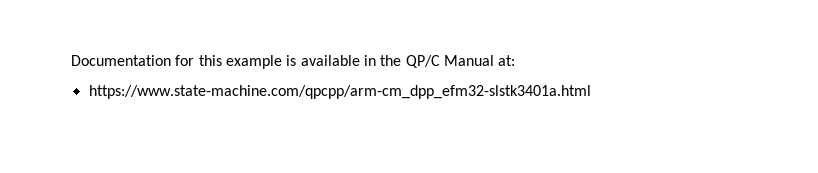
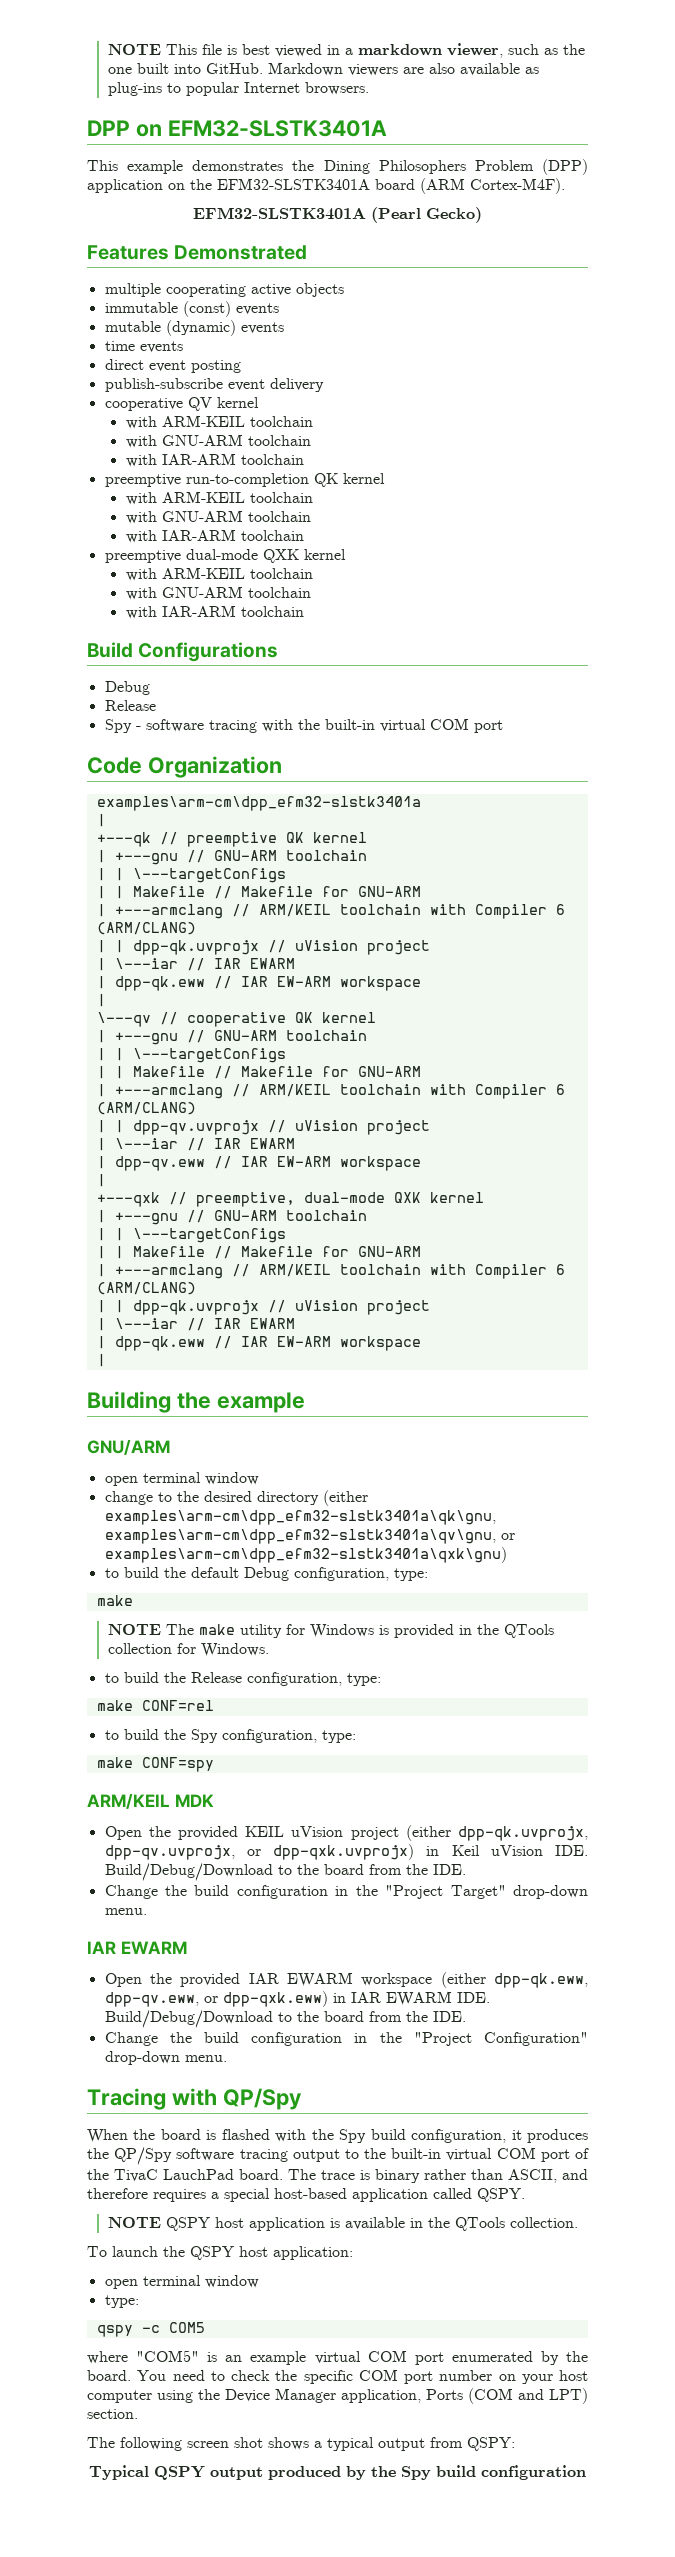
[71,55,516,69] [88,85,591,99] Documentation for this example is available in the QP/C Manual at: // https://www.state-machine.com/qpcpp/arm-cm_dpp_efm32-slstk3401a.html -> [108,43,586,58] [108,62,540,76] [108,82,370,96] [87,120,387,137] [87,159,588,175] [87,178,565,194] [193,207,482,223] [87,245,308,260] [104,283,344,297] [104,301,279,317] [104,320,284,336] [104,341,183,353] [104,359,241,373] [104,378,324,392] [104,397,259,411] [125,415,313,429] [125,434,311,448] [125,453,304,467] [104,473,385,487] [125,491,313,505] [125,510,311,524] [125,529,304,543] [104,549,346,563] [125,567,313,581] [125,586,311,600] [125,605,304,619] [87,642,279,662] [104,681,150,695] [104,700,156,711] [104,718,503,733] [87,756,282,778] [96,796,421,811] [96,814,106,827] [96,832,367,847] [96,850,367,865] [96,868,286,883] [96,886,421,899] [96,904,565,919] [96,922,196,935] [96,940,430,955] [96,958,295,971] [96,976,421,991] [96,994,106,1007] [96,1012,376,1027] [96,1030,367,1045] [96,1048,286,1063] [96,1066,421,1079] [96,1084,565,1099] [96,1102,196,1115] [96,1120,430,1135] [96,1138,295,1151] [96,1156,421,1171] [96,1174,106,1187] [96,1192,484,1207] [96,1210,367,1225] [96,1228,286,1243] [96,1246,421,1259] [96,1264,565,1279] [96,1282,196,1295] [96,1300,430,1315] [96,1318,295,1331] [96,1336,421,1351] [96,1354,106,1367] [87,1391,305,1413] [87,1440,170,1455] [104,1472,259,1486] [104,1490,368,1506] [104,1510,496,1525] [104,1529,515,1544] [104,1547,507,1563] [104,1567,428,1581] [96,1595,133,1606] [108,1624,555,1638] [108,1643,270,1657] [104,1672,381,1686] [96,1700,214,1711] [104,1729,356,1743] [96,1757,214,1772] [87,1794,214,1809] [104,1825,588,1841] [104,1844,588,1860] [104,1863,466,1881] [104,1885,588,1899] [104,1908,147,1915] [87,1941,187,1954] [104,1972,588,1988] [104,1991,490,2007] [104,2010,466,2028] [104,2032,588,2046] [104,2051,227,2065] [87,2088,302,2110] [87,2129,588,2143] [87,2147,589,2165] [87,2169,588,2183] [87,2188,525,2202] [108,2217,579,2231] [87,2246,353,2260] [104,2275,259,2289] [104,2295,139,2308] [96,2322,205,2337] [87,2350,589,2365] [87,2369,588,2384] [87,2388,588,2404] [87,2409,138,2419] [87,2437,515,2451] [89,2465,586,2480] NOTE This file is best viewed in a markdown viewer, such as the one built into GitHub. Markdown viewers are also available as plug-ins to popular Internet browsers. // DPP on EFM32-SLSTK3401A // This example demonstrates the Dining Philosophers Problem (DPP) application on the EFM32-SLSTK3401A board (ARM Cortex-M4F). // EFM32-SLSTK3401A (Pearl Gecko) // Features Demonstrated // multiple cooperating active objects // immutable (const) events // mutable (dynamic) events // time events // direct event posting // publish-subscribe event delivery // cooperative QV kernel // with ARM-KEIL toolchain // with GNU-ARM toolchain // with IAR-ARM toolchain // preemptive run-to-completion QK kernel // with ARM-KEIL toolchain // with GNU-ARM toolchain // with IAR-ARM toolchain // preemptive dual-mode QXK kernel // with ARM-KEIL toolchain // with GNU-ARM toolchain // with IAR-ARM toolchain // Build Configurations // Debug // Release // Spy - software tracing with the built-in virtual COM port // Code Organization // examples\arm-cm\dpp_efm32-slstk3401a // | // +---qk // preemptive QK kernel // | +---gnu // GNU-ARM toolchain // | | \---targetConfigs // | | Makefile // Makefile for GNU-ARM // | +---armclang // ARM/KEIL toolchain with Compiler 6 (ARM/CLANG) // | | dpp-qk.uvprojx // uVision project // | \---iar // IAR EWARM // | dpp-qk.eww // IAR EW-ARM workspace // | // \---qv // cooperative QK kernel // | +---gnu // GNU-ARM toolchain // | | \---targetConfigs // | | Makefile // Makefile for GNU-ARM // | +---armclang // ARM/KEIL toolchain with Compiler 6 (ARM/CLANG) // | | dpp-qv.uvprojx // uVision project // | \---iar // IAR EWARM // | dpp-qv.eww // IAR EW-ARM workspace // | // +---qxk // preemptive, dual-mode QXK kernel // | +---gnu // GNU-ARM toolchain // | | \---targetConfigs // | | Makefile // Makefile for GNU-ARM // | +---armclang // ARM/KEIL toolchain with Compiler 6 (ARM/CLANG) // | | dpp-qk.uvprojx // uVision project // | \---iar // IAR EWARM // | dpp-qk.eww // IAR EW-ARM workspace // | // Building the example // GNU/ARM // open terminal window // change to the desired directory (either examples\arm-cm\dpp_efm32-slstk3401a\qk\gnu, examples\arm-cm\dpp_efm32-slstk3401a\qv\gnu, or examples\arm-cm\dpp_efm32-slstk3401a\qxk\gnu) // to build the default Debug configuration, type: // make // NOTE The make utility for Windows is provided in the QTools collection for Windows. // to build the Release configuration, type: // make CONF=rel // to build the Spy configuration, type: // make CONF=spy // ARM/KEIL MDK // Open the provided KEIL uVision project (either dpp-qk.uvprojx, dpp-qv.uvprojx, or dpp-qxk.uvprojx) in Keil uVision IDE. Build/Debug/Download to the board from the IDE. // Change the build configuration in the "Project Target" drop-down menu. // IAR EWARM // Open the provided IAR EWARM workspace (either dpp-qk.eww, dpp-qv.eww, or dpp-qxk.eww) in IAR EWARM IDE. Build/Debug/Download to the board from the IDE. // Change the build configuration in the "Project Configuration" drop-down menu. // Tracing with QP/Spy // When the board is flashed with the Spy build configuration, it produces the QP/Spy software tracing output to the built-in virtual COM port of the TivaC LauchPad board. The trace is binary rather than ASCII, and therefore requires a special host-based application called QSPY. // NOTE QSPY host application is available in the QTools collection. // To launch the QSPY host application: // open terminal window // type: // qspy -c COM5 // where "COM5" is an example virtual COM port enumerated by the board. You need to check the specific COM port number on your host computer using the Device Manager application, Ports (COM and LPT) section. // The following screen shot shows a typical output from QSPY: // Typical QSPY output produced by the Spy build configuration

